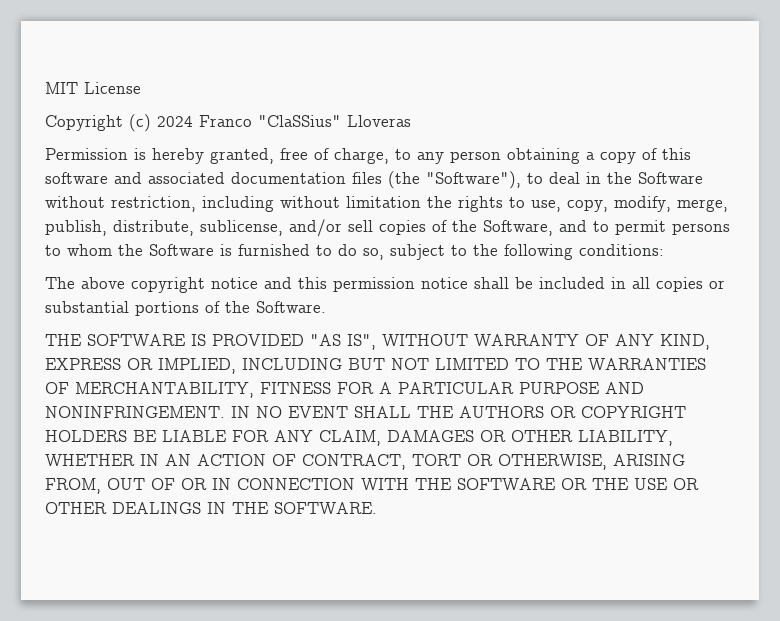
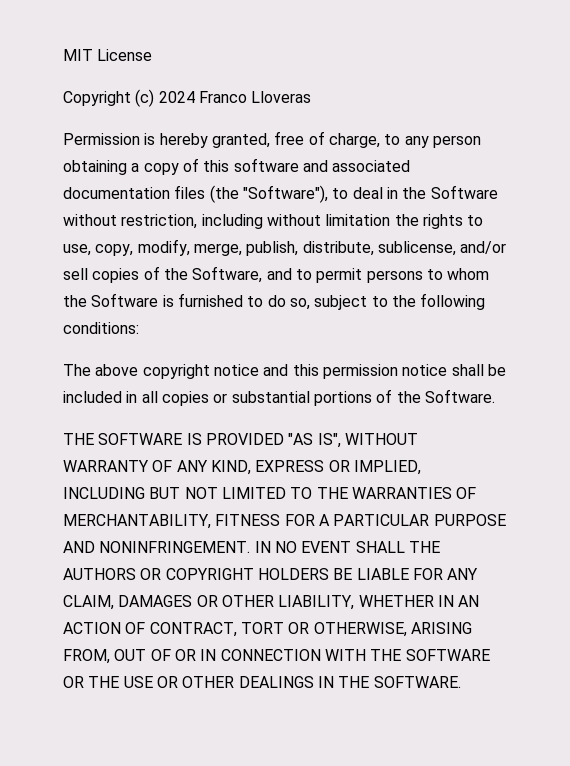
[258,115,341,127] "ClaSSius" -> (247, 97) none

